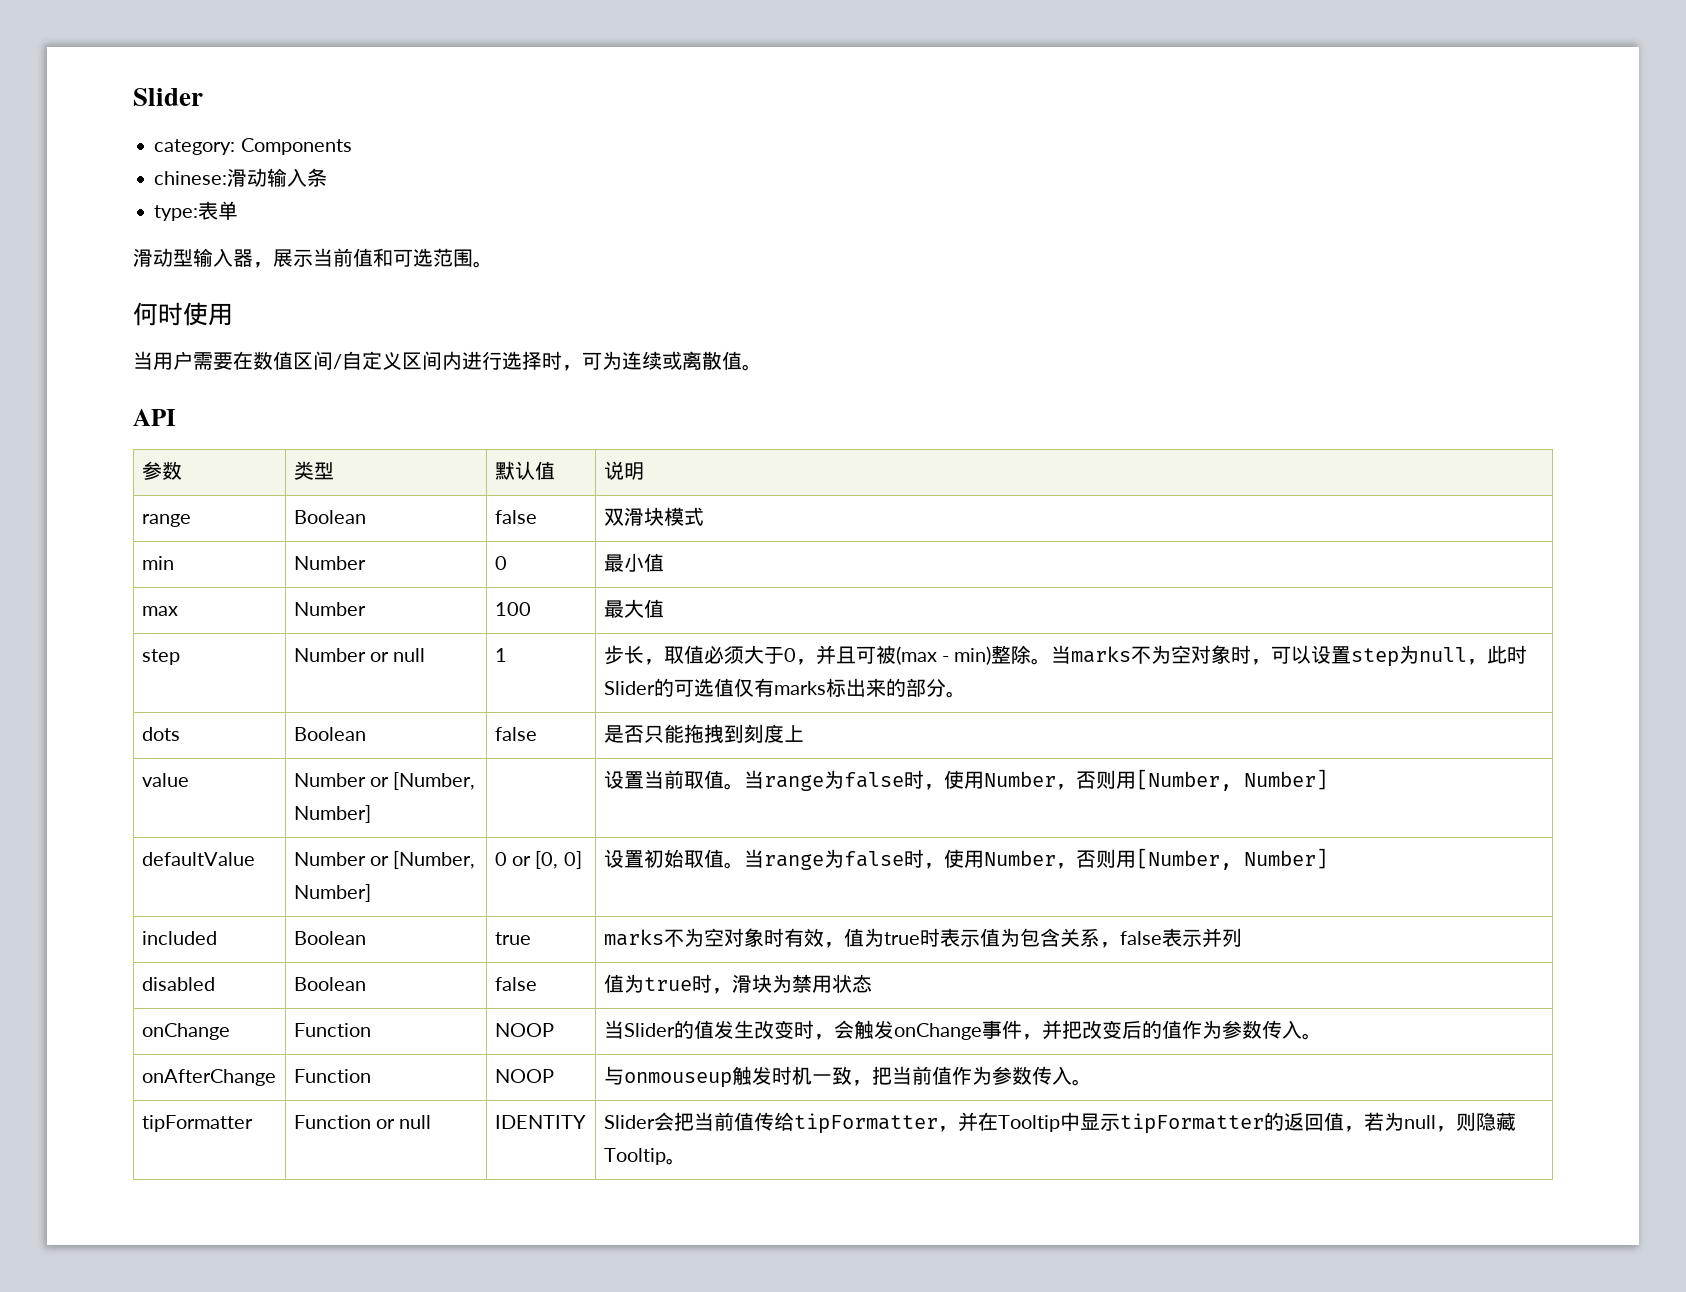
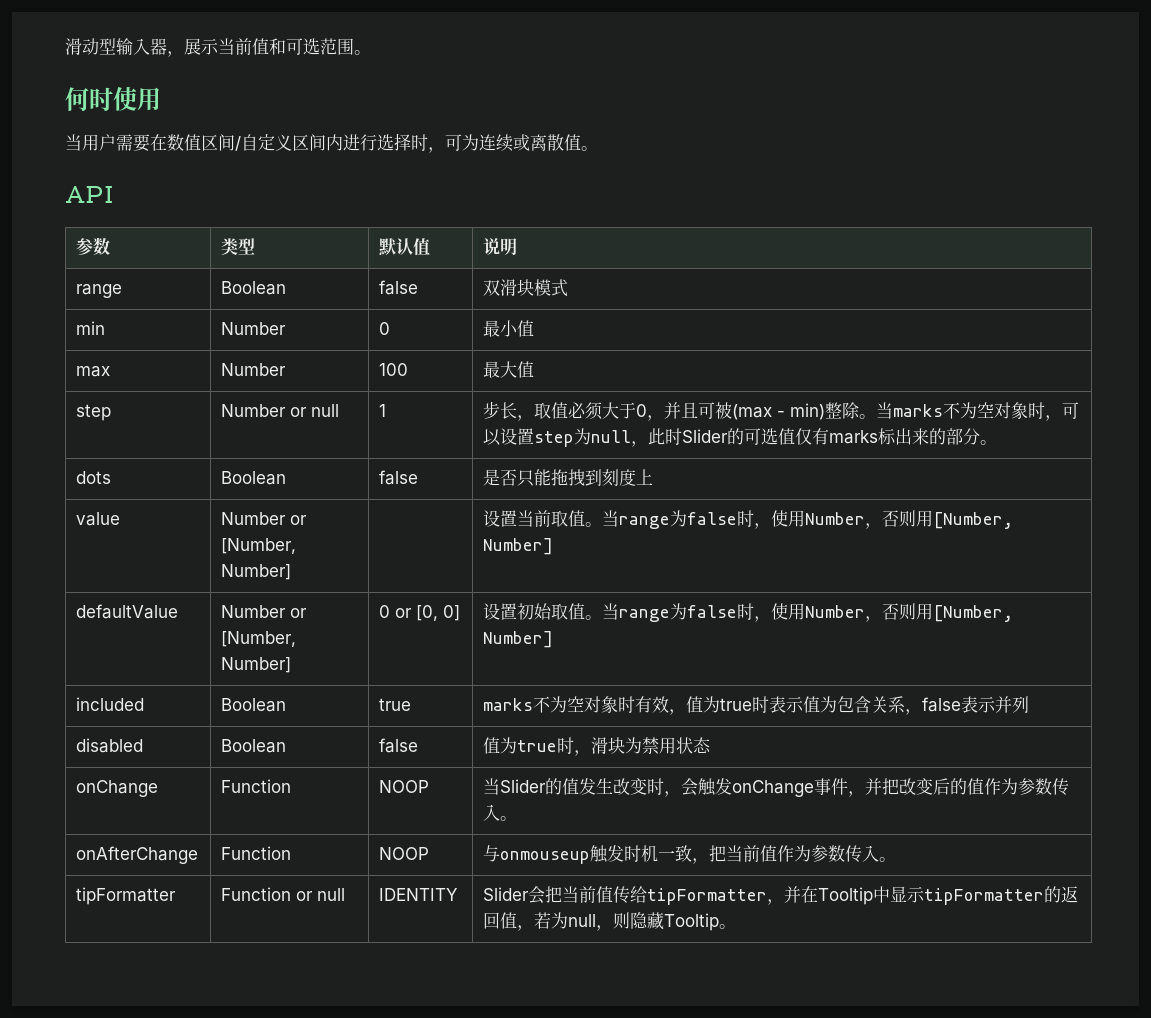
[133,88,203,106] [154,138,352,155] [154,168,328,187] [154,201,239,221] Slider // category: Components // chinese:滑动输入条 // type:表单 // -> (65, 46) none

